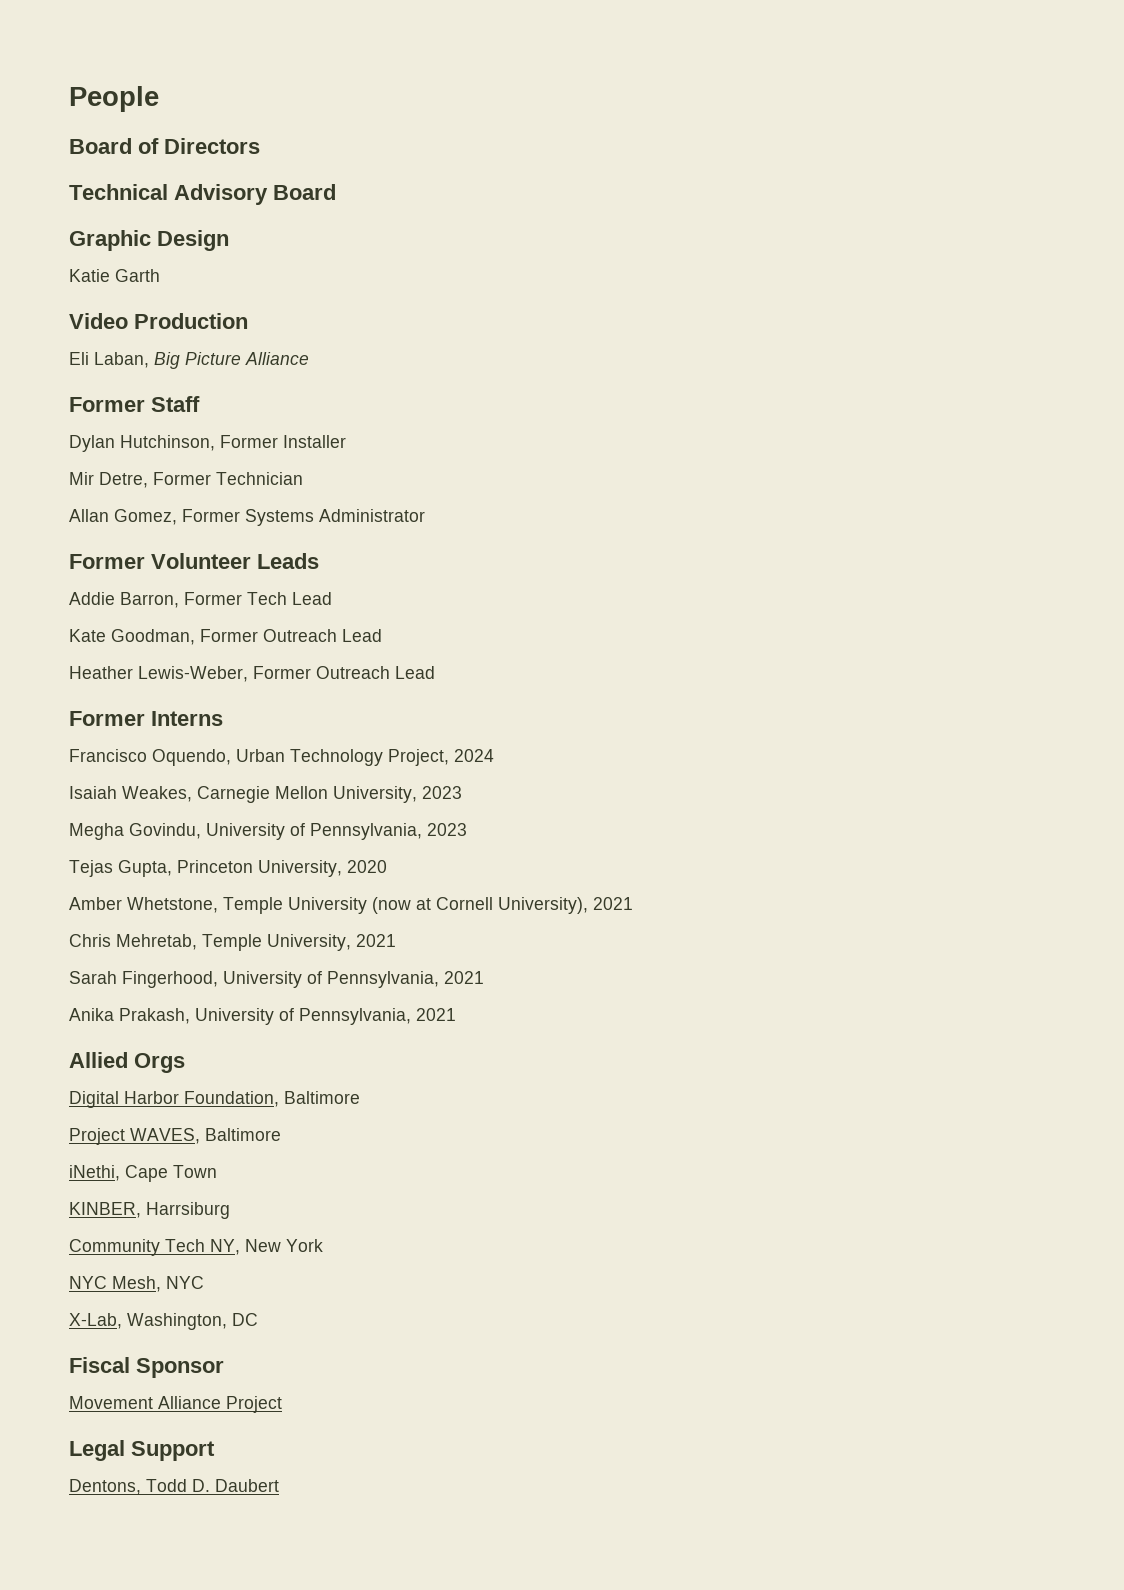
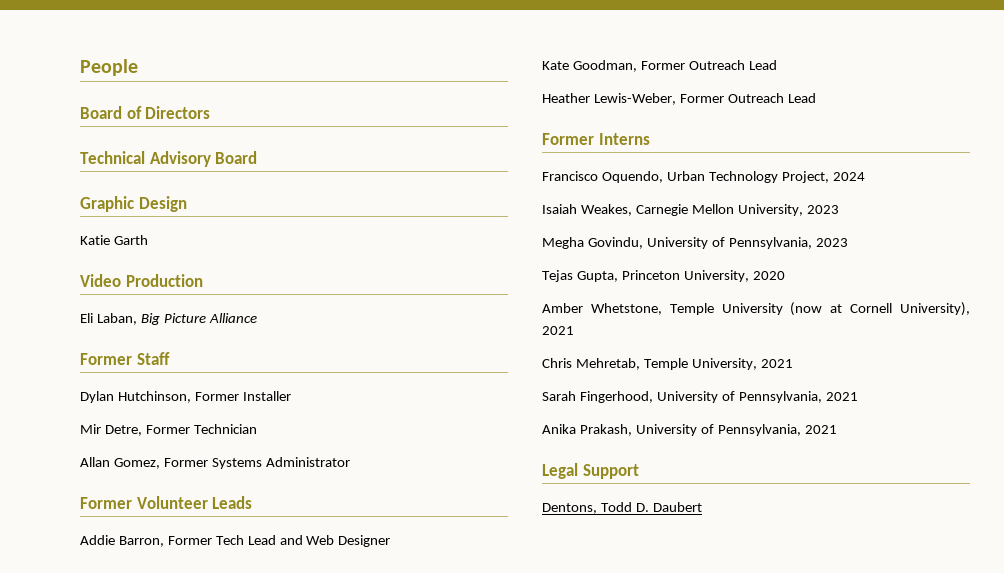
(332, 598) none -> [279,535,391,547] and Web Designer
[69,1052,185,1073] [69,1091,360,1108] [69,1128,281,1145] [69,1165,217,1182] [69,1202,230,1219] [69,1239,323,1256] [69,1276,204,1292] [69,1313,258,1330] [69,1357,224,1378] [69,1396,282,1413] // Allied Orgs // Digital Harbor Foundation, Baltimore // Project WAVES, Baltimore // iNethi, Cape Town // KINBER, Harrsiburg // Community Tech NY, New York // NYC Mesh, NYC // X-Lab, Washington, DC // Fiscal Sponsor // Movement Alliance Project -> (837, 429) none

